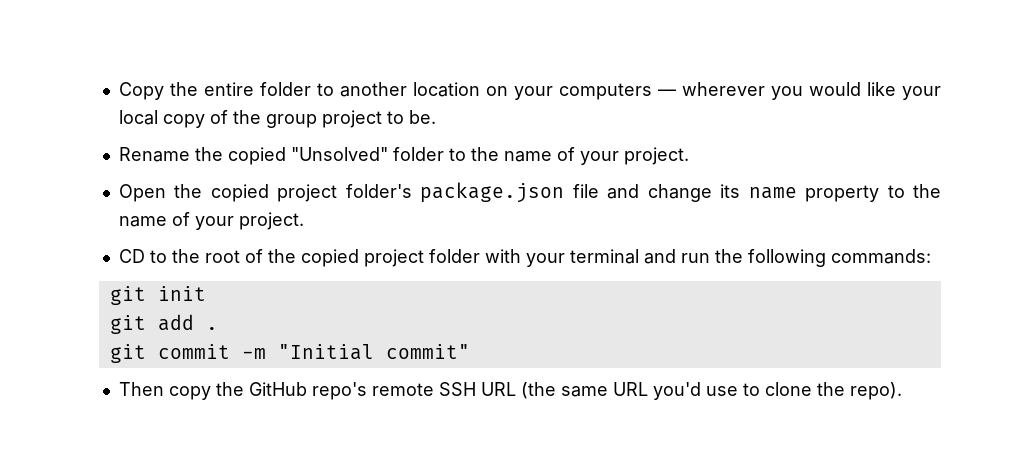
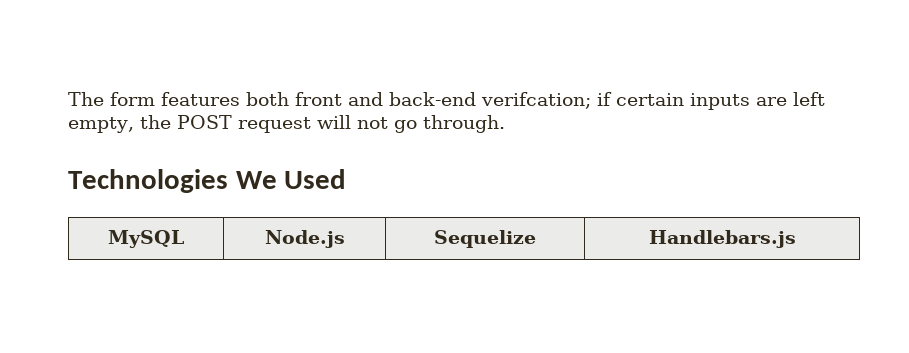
[118,82,941,100] [118,110,436,128] [118,147,689,165] [118,182,941,203] [118,212,304,230] [118,249,931,267] [109,286,206,305] [109,314,218,334] [109,344,470,363] [118,382,902,400] Copy the entire folder to another location on your computers — wherever you would like your local copy of the group project to be. // Rename the copied "Unsolved" folder to the name of your project. // Open the copied project folder's package.json file and change its name property to the name of your project. // CD to the root of the copied project folder with your terminal and run the following commands: // git init // git add . // git commit -m "Initial commit" // Then copy the GitHub repo's remote SSH URL (the same URL you'd use to clone the repo). -> [68,92,825,110] [68,115,505,133] [68,169,347,193] [108,230,184,248] [264,230,345,248] [434,230,536,248] [648,230,796,248] The form features both front and back-end verifcation; if certain inputs are left empty, the POST request will not go through. // Technologies We Used // MySQL | Node.js | Sequelize | Handlebars.js

